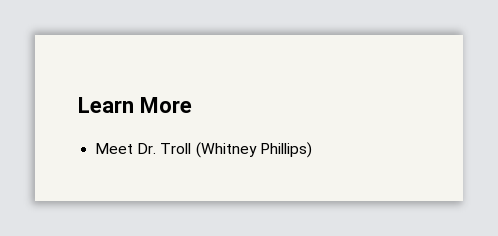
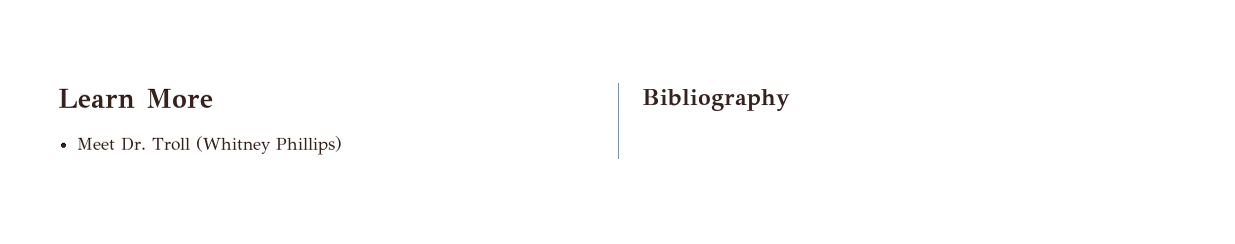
(312, 150) none -> [642,89,791,112] // Bibliography

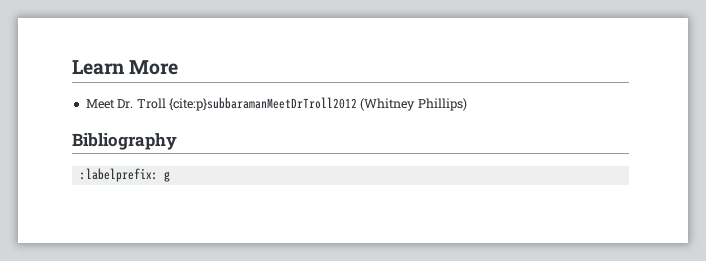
(191, 144) none -> [168,97,357,111] {cite:p}subbaramanMeetDrTroll2012
(791, 100) none -> [79,168,170,182] // :labelprefix: g

